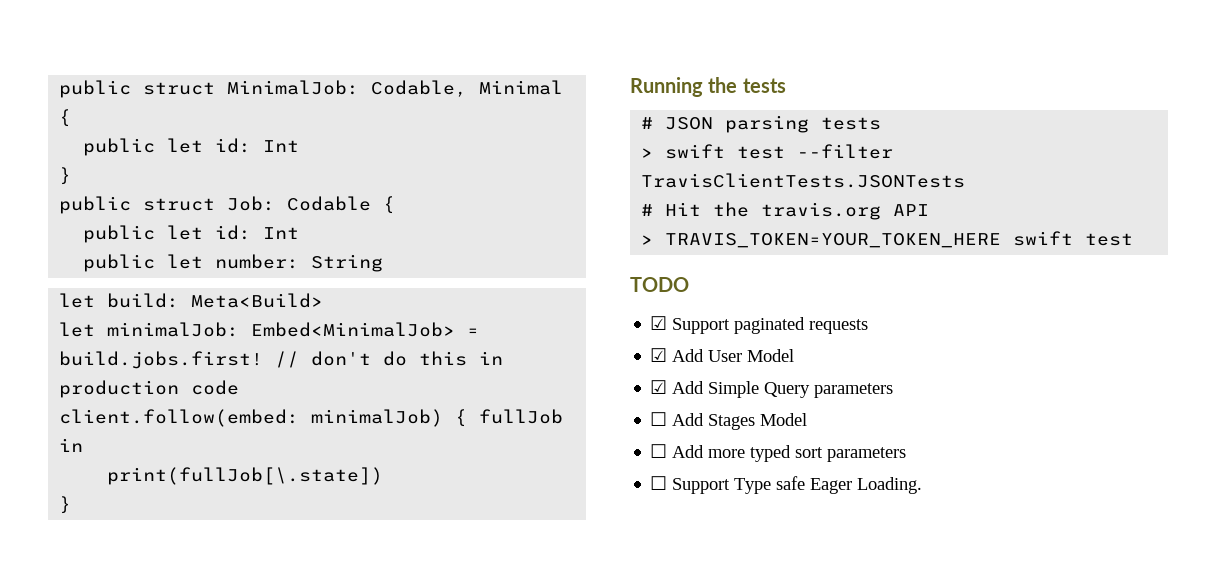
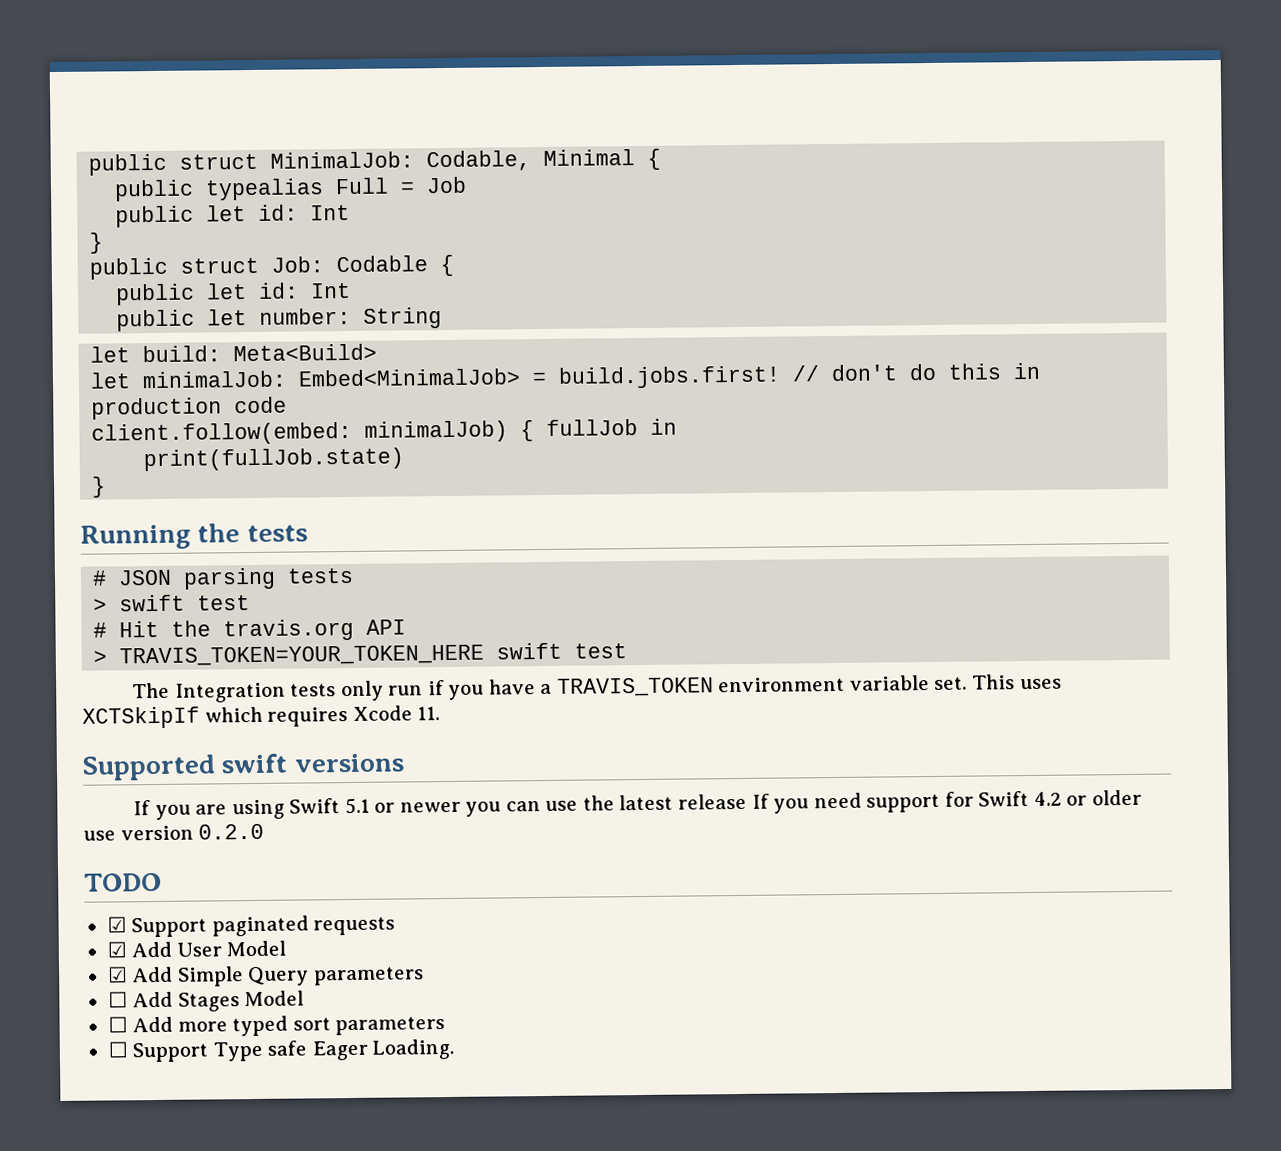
(72, 118) none -> [114,176,468,202] // public typealias Full = Job
[107,467,384,485] print(fullJob[\.state]) -> [143,447,405,472] print(fullJob.state)
[797,144,894,159] [641,173,966,188] --filter TravisClientTests.JSONTests -> (251, 603) none
(1134, 239) none -> [132,674,1062,703] [82,705,441,729] [82,753,405,781] [133,789,1142,821] [83,823,265,841] // The Integration tests only run if you have a TRAVIS_TOKEN environment variable set. This uses XCTSkipIf which requires Xcode 11. // Supported swift versions // If you are using Swift 5.1 or newer you can use the latest release If you need support for Swift 4.2 or older use version 0.2.0

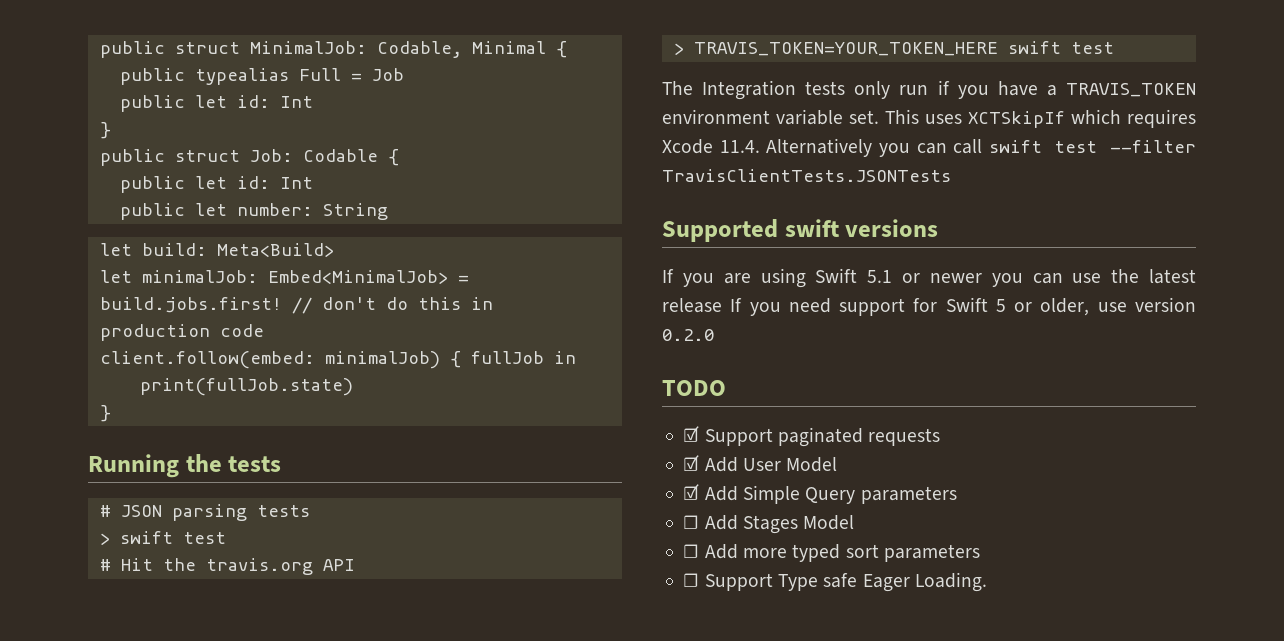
[417,706,441,721] 11. -> [719,138,1196,157] [662,169,951,182] 11.4. Alternatively you can call swift test --filter TravisClientTests.JSONTests
[1033,789,1142,806] 4.2 or older -> [995,298,1090,316] 5 or older,

